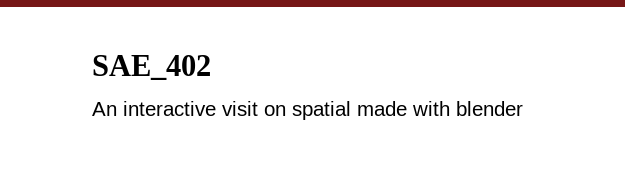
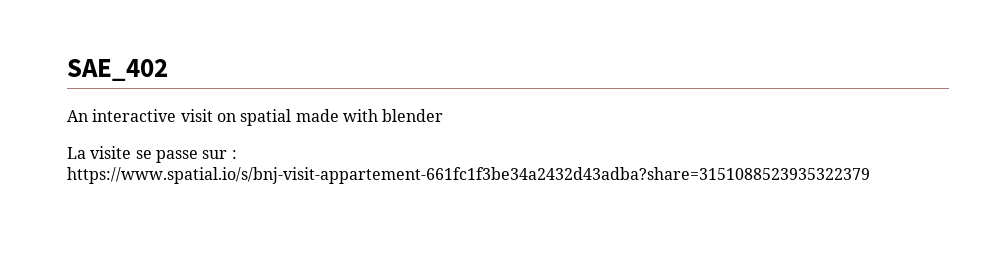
(523, 108) none -> [67,146,237,163] [67,167,870,184] // La visite se passe sur : https://www.spatial.io/s/bnj-visit-appartement-661fc1f3be34a2432d43adba?share=3151088523935322379

